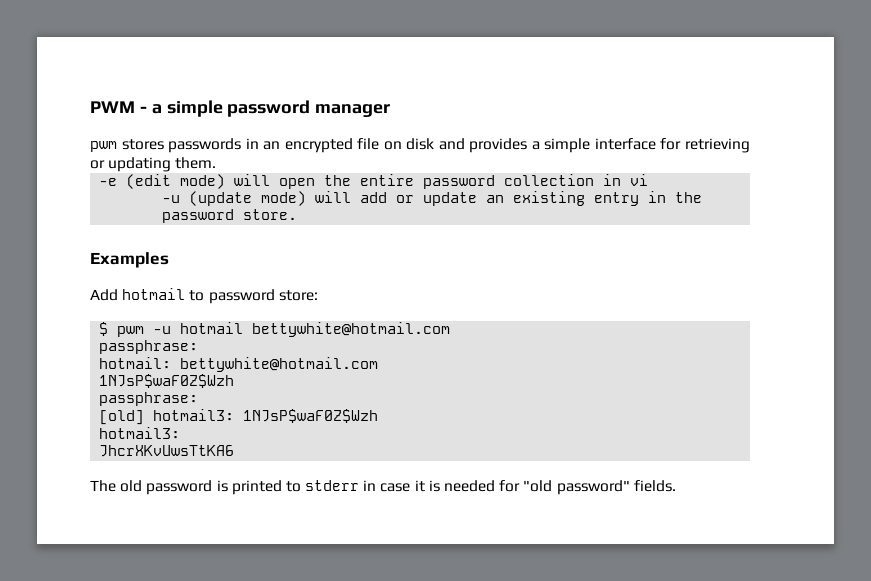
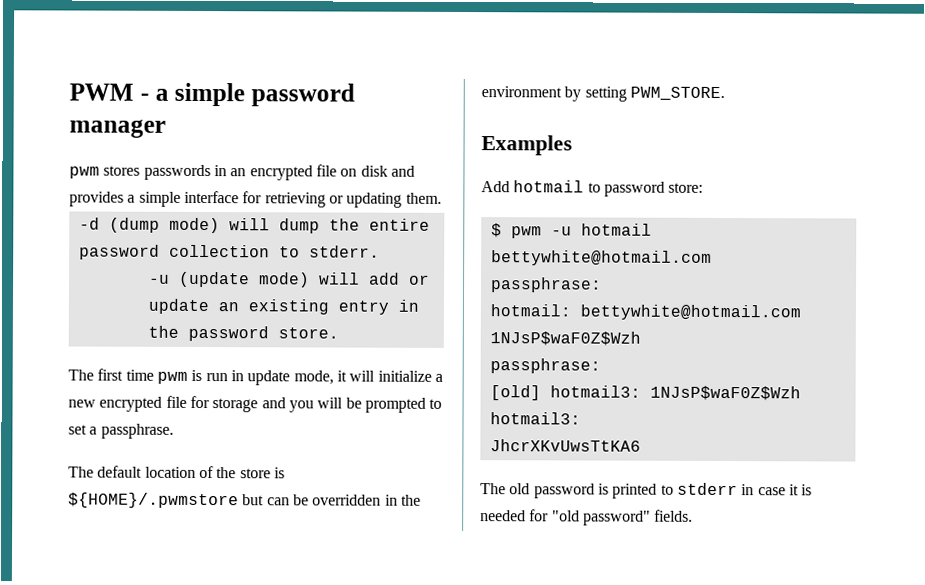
[99,174,316,189] -e (edit mode) will open -> [78,217,320,234] -d (dump mode) will dump
[603,174,649,186] in vi -> [278,245,380,258] to stderr.
(298, 214) none -> [68,368,443,386] [68,395,443,413] [68,423,174,439] [68,465,285,479] [68,492,421,509] [481,86,725,102] // The first time pwm is run in update mode, it will initialize a new encrypted file for storage and you will be prompted to set a passphrase. // The default location of the store is ${HOME}/.pwmstore but can be overridden in the environment by setting PWM_STORE.

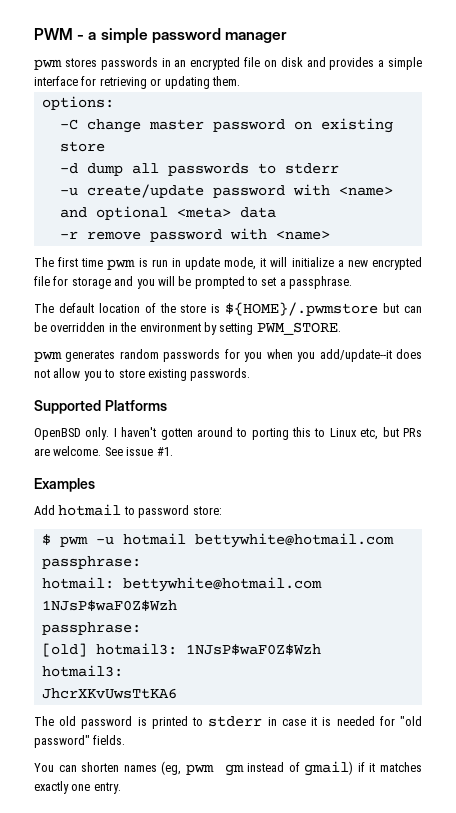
[78,217,430,234] [78,244,380,260] [148,271,430,288] [147,298,419,315] [147,325,339,342] -d (dump mode) will dump the entire password collection to stderr. // -u (update mode) will add or update an existing entry in the password store. -> [41,96,114,110] [59,118,393,133] [59,141,105,152] [59,163,339,176] [59,184,393,198] [59,206,276,220] [59,228,330,242] options: // -C change master password on existing store // -d dump all passwords to stderr // -u create/update password with <name> and optional <meta> data // -r remove password with <name>
(725, 94) none -> [34,349,423,362] [34,368,251,381] [34,400,167,414] [34,427,422,440] [34,446,173,456] // pwm generates random passwords for you when you add/update--it does not allow you to store existing passwords. // Supported Platforms // OpenBSD only. I haven't gotten around to porting this to Linux etc, but PRs are welcome. See issue #1.
(694, 515) none -> [34,761,423,776] [34,781,121,794] // You can shorten names (eg, pwm gm instead of gmail) if it matches exactly one entry.

